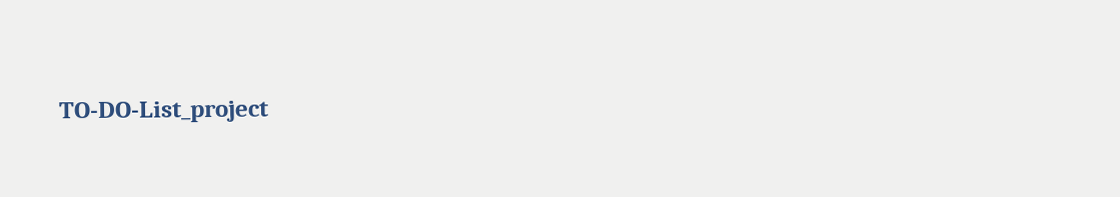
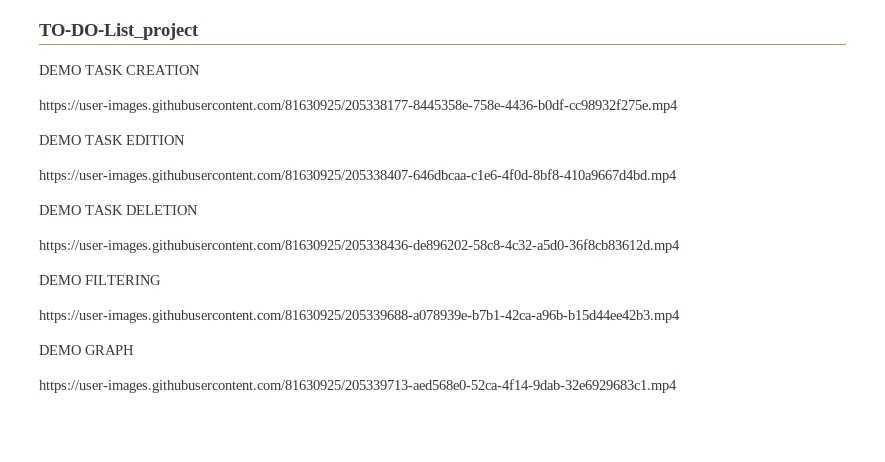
(270, 112) none -> [39,65,200,75] [39,99,678,113] [39,135,185,145] [39,169,677,183] [39,205,198,215] [39,239,680,253] [39,275,161,285] [39,310,680,323] [39,345,134,355] [39,379,677,393] // DEMO TASK CREATION // https://user-images.githubusercontent.com/81630925/205338177-8445358e-758e-4436-b0df-cc98932f275e.mp4 // DEMO TASK EDITION // https://user-images.githubusercontent.com/81630925/205338407-646dbcaa-c1e6-4f0d-8bf8-410a9667d4bd.mp4 // DEMO TASK DELETION // https://user-images.githubusercontent.com/81630925/205338436-de896202-58c8-4c32-a5d0-36f8cb83612d.mp4 // DEMO FILTERING // https://user-images.githubusercontent.com/81630925/205339688-a078939e-b7b1-42ca-a96b-b15d44ee42b3.mp4 // DEMO GRAPH // https://user-images.githubusercontent.com/81630925/205339713-aed568e0-52ca-4f14-9dab-32e6929683c1.mp4

